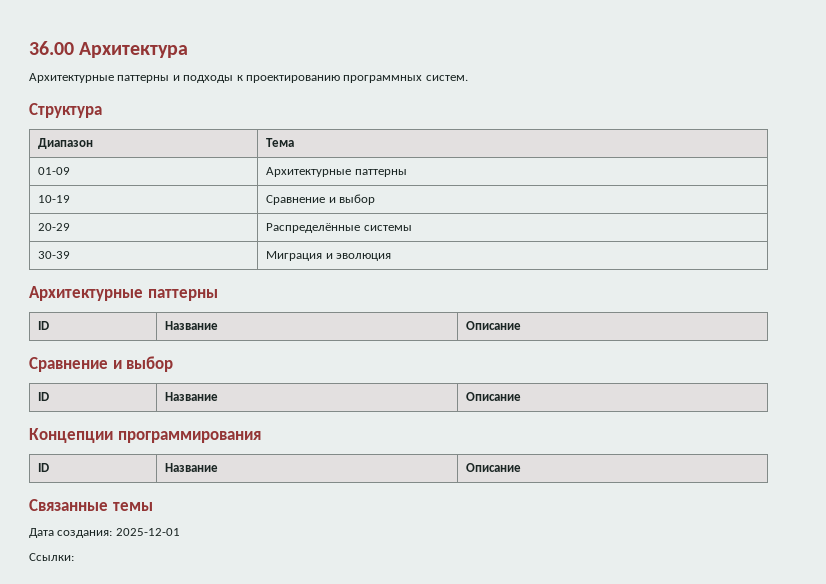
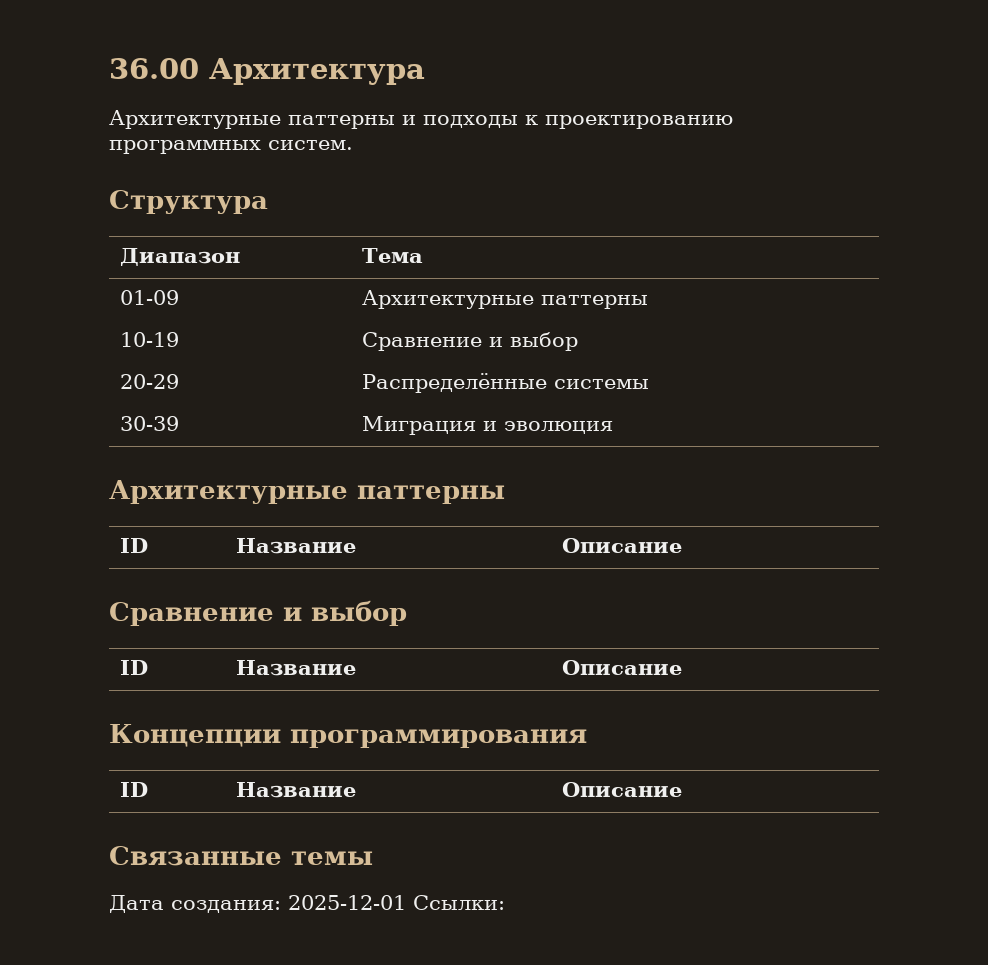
(180, 532) // -> (406, 902) none

